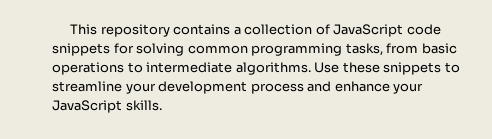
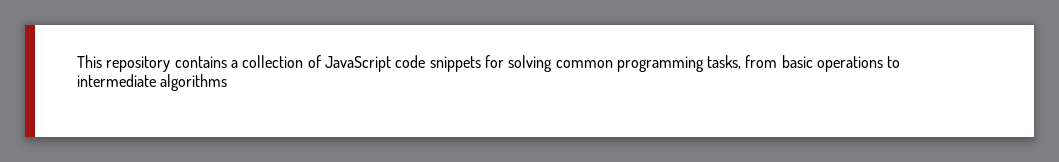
[235,62,460,75] [52,81,424,94] [52,100,162,113] algorithms. Use these snippets to streamline your development process and enhance your JavaScript skills. -> [160,74,228,91] algorithms

